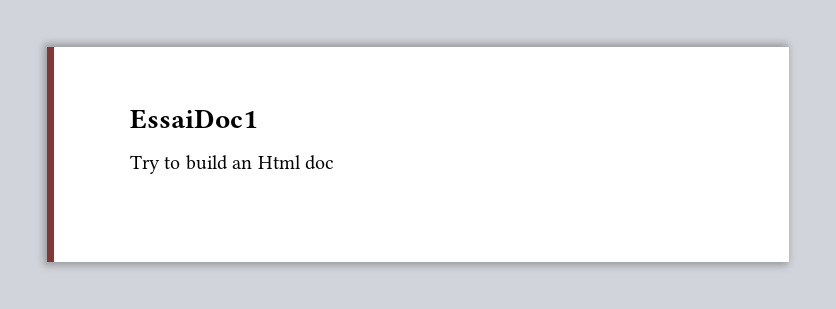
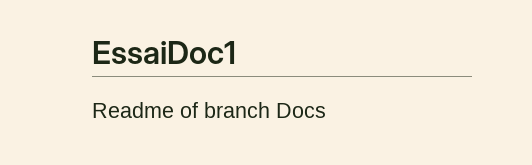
[130,155,334,174] Try to build an Html doc -> [92,102,326,118] Readme of branch Docs

